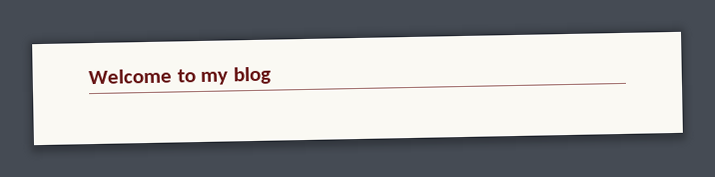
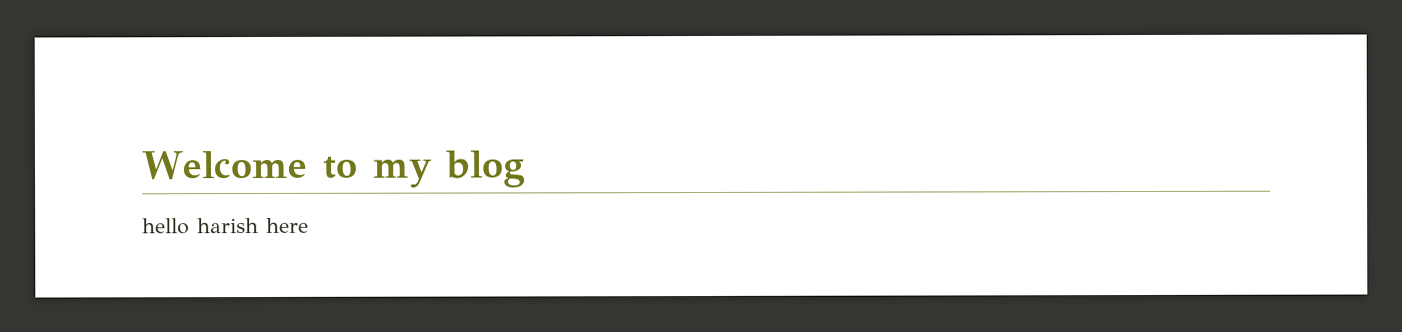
(272, 75) none -> [142,217,309,235] // hello harish here

